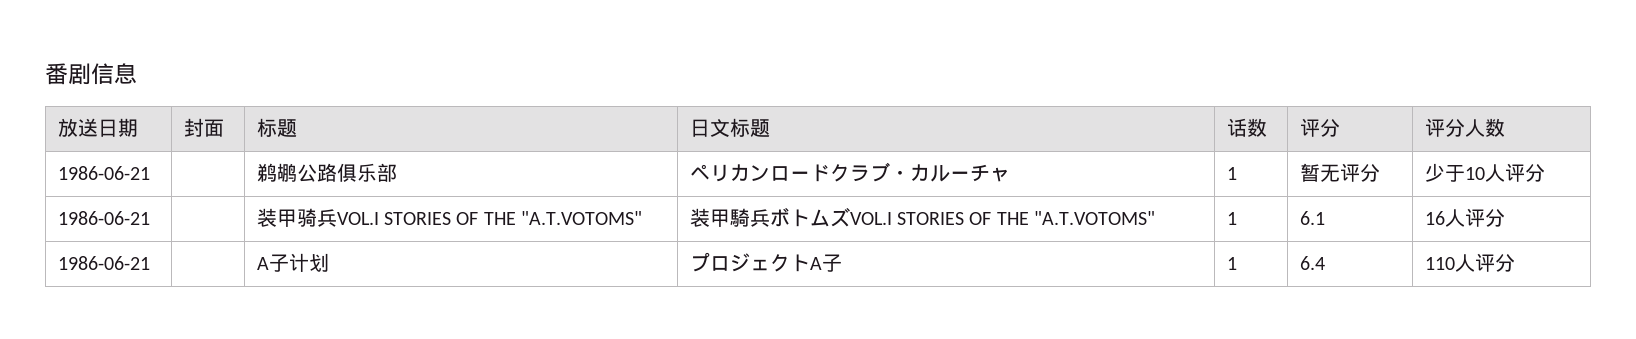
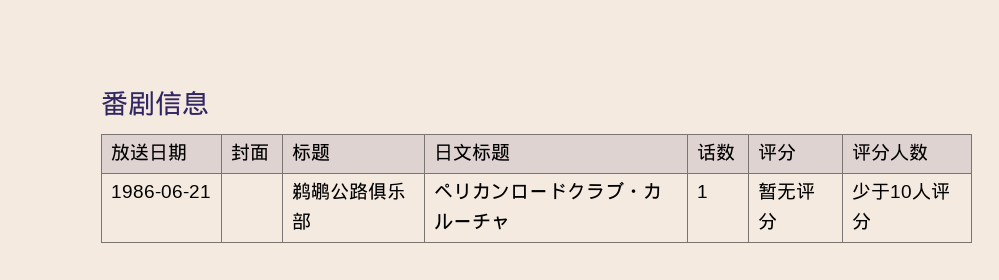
[57,211,150,225] [256,208,643,227] [689,207,1156,227] [1226,212,1237,225] [1299,211,1325,225] [1424,208,1505,227] [57,256,150,270] [256,253,329,272] [689,252,842,272] [1226,257,1237,270] [1299,256,1325,270] [1424,253,1515,272] // 1986-06-21 | | 装甲骑兵VOL.I STORIES OF THE "A.T.VOTOMS" | 装甲騎兵ボトムズVOL.I STORIES OF THE "A.T.VOTOMS" | 1 | 6.1 | 16人评分 // 1986-06-21 | | A子计划 | プロジェクトA子 | 1 | 6.4 | 110人评分 -> (871, 221) none

